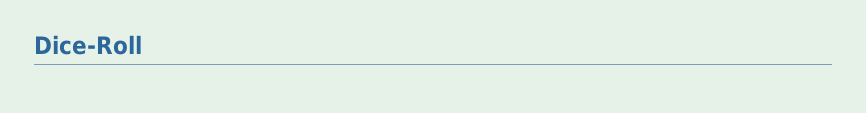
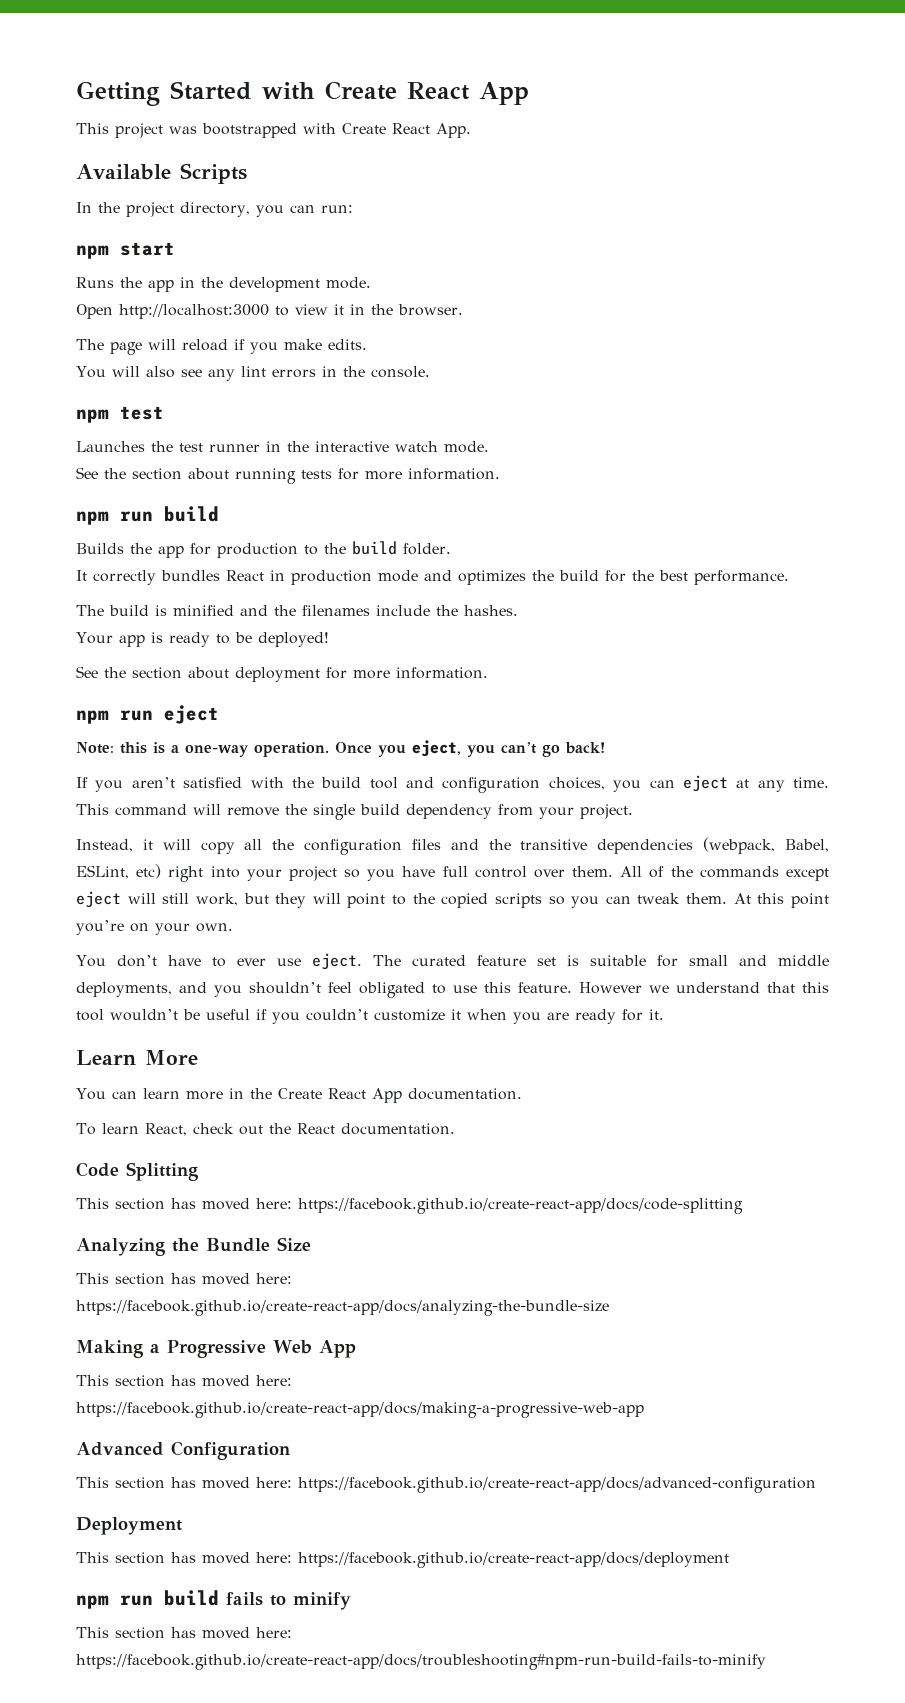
[34,35,142,55] Dice-Roll -> [76,81,529,106] [76,123,471,138] [76,163,247,184] [76,202,353,217] [76,242,175,259] [76,277,371,292] [76,304,463,319] [76,339,367,355] [76,366,430,381] [76,406,164,423] [76,441,489,453] [76,467,500,484] [76,506,219,525] [76,541,451,558] [76,570,789,585] [76,605,518,616] [76,632,329,647] [76,666,488,682] [76,705,219,724] [76,740,605,757] [76,775,829,793] [76,804,633,820] [76,837,829,855] [76,864,829,882] [76,891,830,908] [76,920,233,935] [76,953,829,970] [76,982,829,998] [76,1009,664,1024] [76,1050,198,1065] [76,1088,522,1103] [76,1123,455,1136] [76,1162,198,1181] [76,1198,743,1214] [76,1237,311,1256] [76,1273,292,1285] [76,1300,609,1316] [76,1340,356,1358] [76,1375,292,1387] [76,1402,644,1418] [76,1441,290,1460] [76,1477,816,1493] [76,1517,182,1535] [76,1552,729,1568] [76,1590,351,1610] [76,1627,292,1639] [76,1654,766,1670] Getting Started with Create React App // This project was bootstrapped with Create React App. // Available Scripts // In the project directory, you can run: // npm start // Runs the app in the development mode. // Open http://localhost:3000 to view it in the browser. // The page will reload if you make edits. // You will also see any lint errors in the console. // npm test // Launches the test runner in the interactive watch mode. // See the section about running tests for more information. // npm run build // Builds the app for production to the build folder. // It correctly bundles React in production mode and optimizes the build for the best performance. // The build is minified and the filenames include the hashes. // Your app is ready to be deployed! // See the section about deployment for more information. // npm run eject // Note: this is a one-way operation. Once you eject, you can’t go back! // If you aren’t satisfied with the build tool and configuration choices, you can eject at any time. This command will remove the single build dependency from your project. // Instead, it will copy all the configuration files and the transitive dependencies (webpack, Babel, ESLint, etc) right into your project so you have full control over them. All of the commands except eject will still work, but they will point to the copied scripts so you can tweak them. At this point you’re on your own. // You don’t have to ever use eject. The curated feature set is suitable for small and middle deployments, and you shouldn’t feel obligated to use this feature. However we understand that this tool wouldn’t be useful if you couldn’t customize it when you are ready for it. // Learn More // You can learn more in the Create React App documentation. // To learn React, check out the React documentation. // Code Splitting // This section has moved here: https://facebook.github.io/create-react-app/docs/code-splitting // Analyzing the Bundle Size // This section has moved here: https://facebook.github.io/create-react-app/docs/analyzing-the-bundle-size // Making a Progressive Web App // This section has moved here: https://facebook.github.io/create-react-app/docs/making-a-progressive-web-app // Advanced Configuration // This section has moved here: https://facebook.github.io/create-react-app/docs/advanced-configuration // Deployment // This section has moved here: https://facebook.github.io/create-react-app/docs/deployment // npm run build fails to minify // This section has moved here: https://facebook.github.io/create-react-app/docs/troubleshooting#npm-run-build-fails-to-minify

